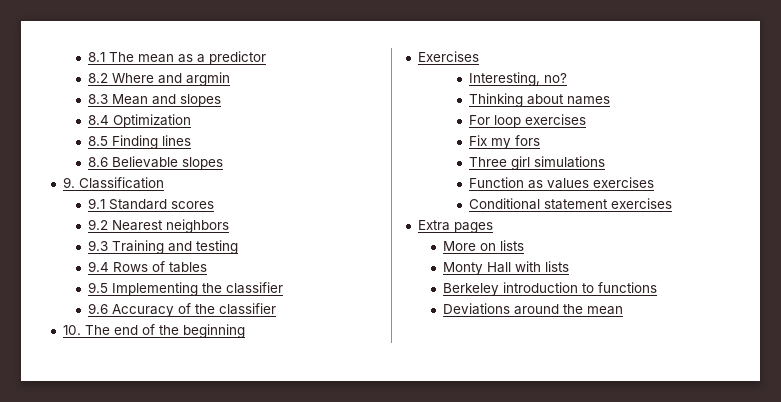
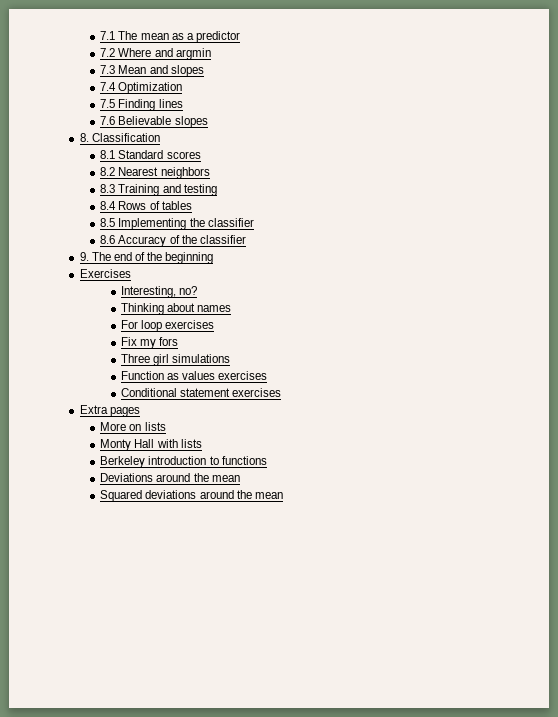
[88,52,106,62] 8.1 -> [100,31,116,40] 7.1
[88,73,109,83] 8.2 -> [100,48,116,57] 7.2
[88,94,109,104] 8.3 -> [100,65,116,74] 7.3
[88,115,110,125] 8.4 -> [100,82,117,91] 7.4
[88,136,109,146] 8.5 -> [100,99,116,108] 7.5
[88,157,109,167] 8.6 -> [100,116,116,125] 7.6
[62,177,75,188] 9. -> [79,133,89,142] 8.
[88,198,106,209] 9.1 -> [100,150,116,159] 8.1
[88,219,109,230] 9.2 -> [100,167,116,176] 8.2
[88,240,109,251] 9.3 -> [100,184,116,193] 8.3
[88,261,110,272] 9.4 -> [100,201,117,210] 8.4
[88,282,109,293] 9.5 -> [100,218,116,227] 8.5
[88,303,109,314] 9.6 -> [100,235,116,244] 8.6
[62,325,81,335] 10. -> [79,252,89,261] 9.
(624, 310) none -> [100,490,283,502] // Squared deviations around the mean

